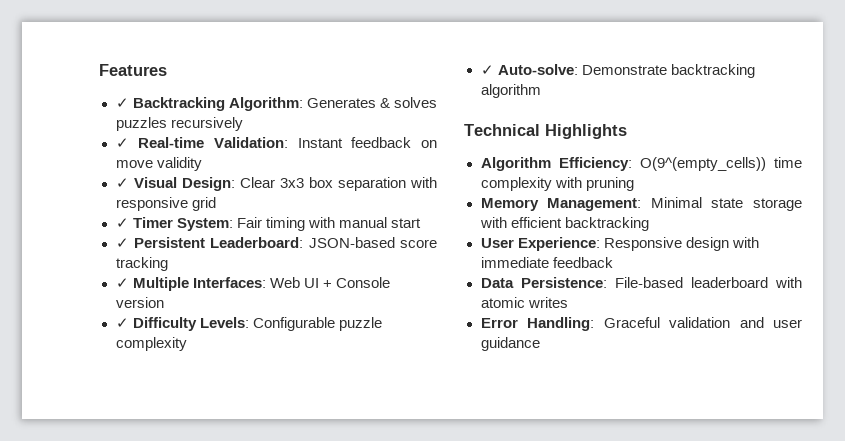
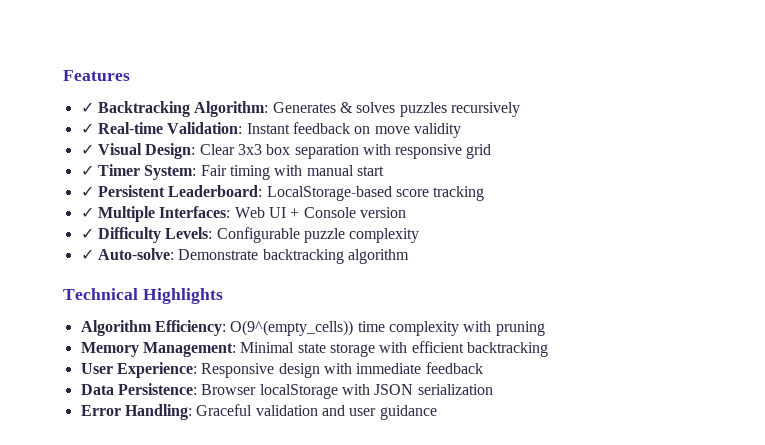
[308,237,395,248] JSON-based -> [266,186,392,201] LocalStorage-based
[614,277,802,288] [480,297,568,308] File-based leaderboard with atomic writes -> [201,384,493,399] Browser localStorage with JSON serialization

